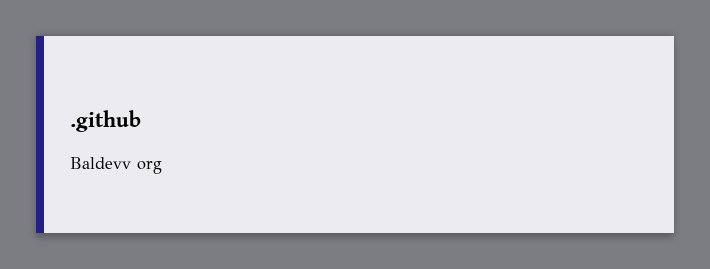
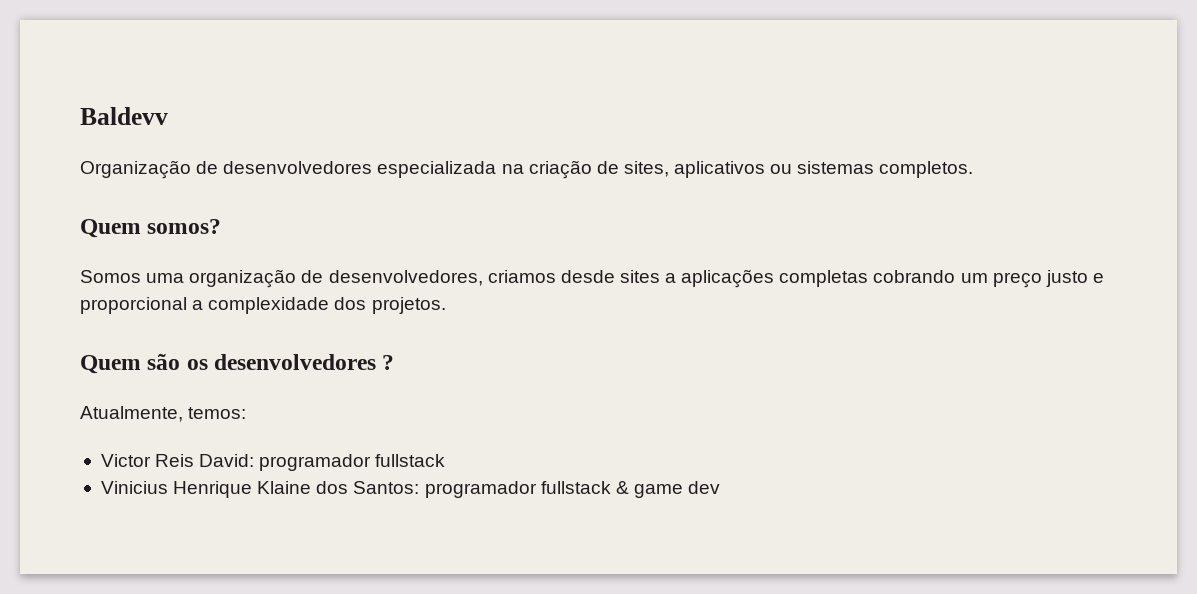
[70,110,141,132] [70,157,162,174] .github // Baldevv org -> [80,107,168,125] [80,160,974,179] [80,219,222,238] [80,269,1104,288] [80,297,446,314] [80,354,395,374] [80,406,247,422] [100,454,446,471] [100,481,721,498] Baldevv // Organização de desenvolvedores especializada na criação de sites, aplicativos ou sistemas completos. // Quem somos? // Somos uma organização de desenvolvedores, criamos desde sites a aplicações completas cobrando um preço justo e proporcional a complexidade dos projetos. // Quem são os desenvolvedores ? // Atualmente, temos: // Victor Reis David: programador fullstack // Vinicius Henrique Klaine dos Santos: programador fullstack & game dev

